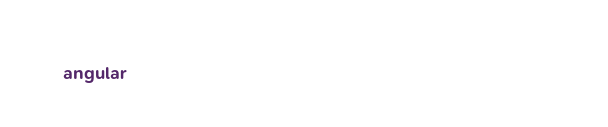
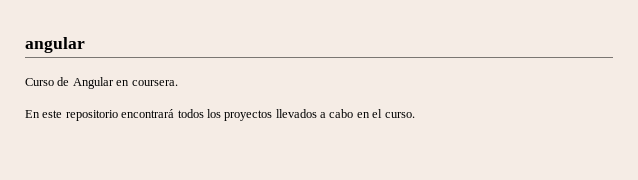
(127, 75) none -> [25,77,178,89] [25,109,415,121] // Curso de Angular en coursera. // En este repositorio encontrará todos los proyectos llevados a cabo en el curso.

